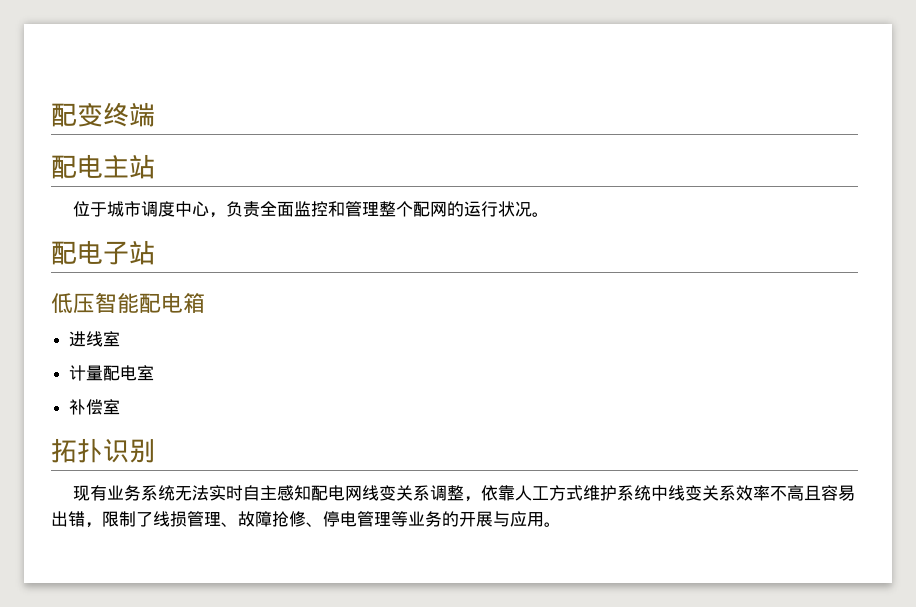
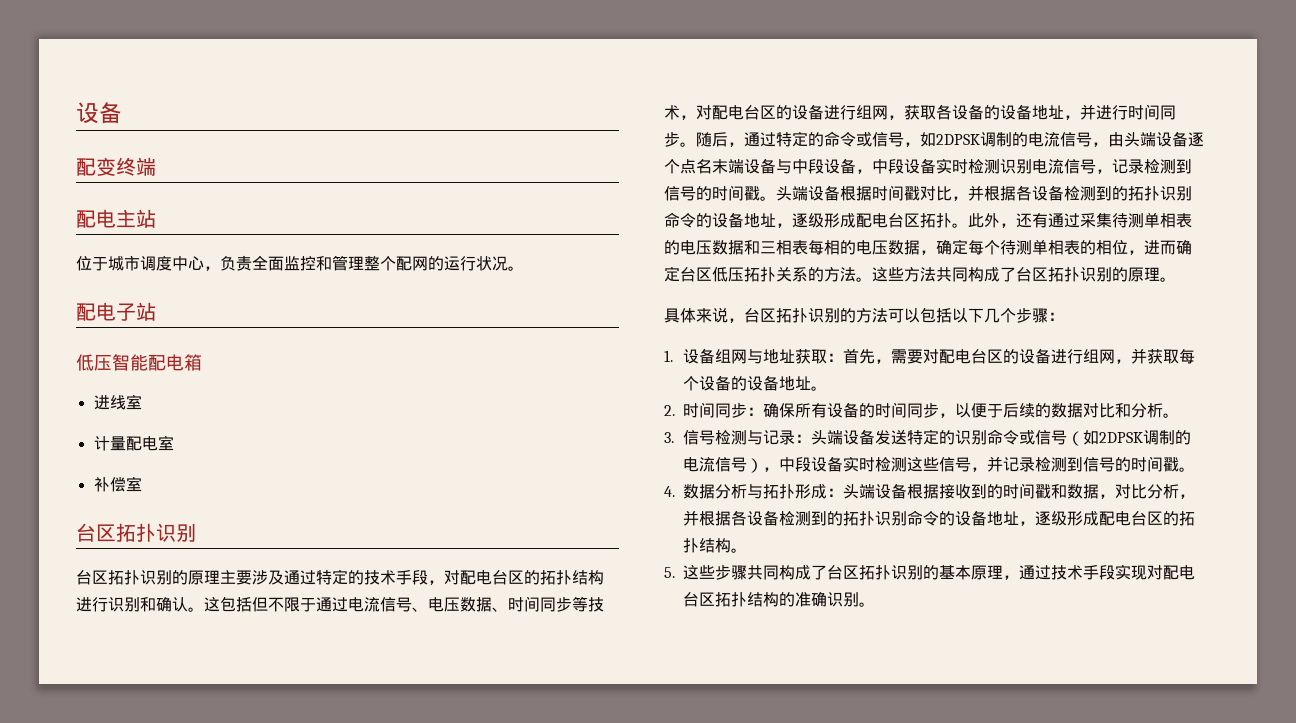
(51, 115) none -> [76,102,122,124] 设备 //
(121, 407) none -> [76,523,116,542] 台区
[72,485,855,502] [51,511,544,528] 现有业务系统无法实时自主感知配电网线变关系调整，依靠人工方式维护系统中线变关系效率不高且容易出错，限制了线损管理、故障抢修、停电管理等业务的开展与应用 -> [76,569,604,585] [76,596,604,612] [664,104,1176,120] [664,131,1204,147] [664,158,1192,174] [664,185,1192,201] [664,212,1192,228] [664,239,1192,255] [664,266,1176,282] [664,307,1064,323] [664,348,1196,364] [683,375,828,391] [664,402,1180,418] [664,429,1192,446] [683,456,1196,473] [664,483,1196,499] [683,510,1196,526] [683,538,748,553] [664,564,1196,580] [683,592,860,607] 台区拓扑识别的原理主要涉及通过特定的技术手段，对配电台区的拓扑结构进行识别和确认。这包括但不限于通过电流信号、电压数据、时间同步等技术，对配电台区的设备进行组网，获取各设备的设备地址，并进行时间同步。随后，通过特定的命令或信号，如2DPSK调制的电流信号，由头端设备逐个点名末端设备与中段设备，中段设备实时检测识别电流信号，记录检测到信号的时间戳。头端设备根据时间戳对比，并根据各设备检测到的拓扑识别命令的设备地址，逐级形成配电台区拓扑。此外，还有通过采集待测单相表的电压数据和三相表每相的电压数据，确定每个待测单相表的相位，进而确定台区低压拓扑关系的方法。这些方法共同构成了台区拓扑识别的原理。 // 具体来说，台区拓扑识别的方法可以包括以下几个步骤： // 1.设备组网与地址获取：首先，需要对配电台区的设备进行组网，并获取每个设备的设备地址。 // 2.时间同步：确保所有设备的时间同步，以便于后续的数据对比和分析。 // 3.信号检测与记录：头端设备发送特定的识别命令或信号（如2DPSK调制的电流信号），中段设备实时检测这些信号，并记录检测到信号的时间戳。 // 4.数据分析与拓扑形成：头端设备根据接收到的时间戳和数据，对比分析，并根据各设备检测到的拓扑识别命令的设备地址，逐级形成配电台区的拓扑结构。 // 5.这些步骤共同构成了台区拓扑识别的基本原理，通过技术手段实现对配电台区拓扑结构的准确识别

